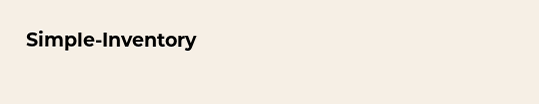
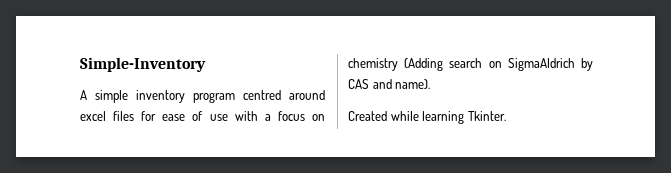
(198, 40) none -> [80,90,325,103] [80,111,325,121] [348,58,593,71] [348,79,431,89] [348,111,506,124] // A simple inventory program centred around excel files for ease of use with a focus on chemistry (Adding search on SigmaAldrich by CAS and name). // Created while learning Tkinter.

